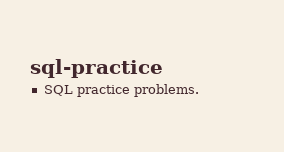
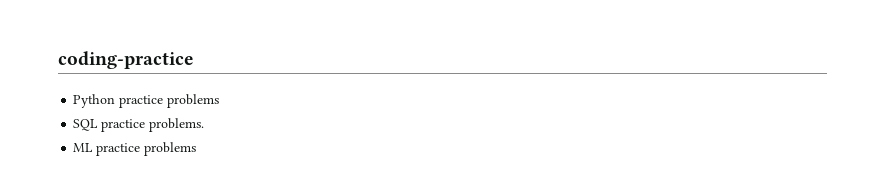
[30,59,163,78] sql-practice -> [58,51,194,69] [73,94,220,108] coding-practice // Python practice problems
(199, 90) none -> [73,142,197,156] // ML practice problems

